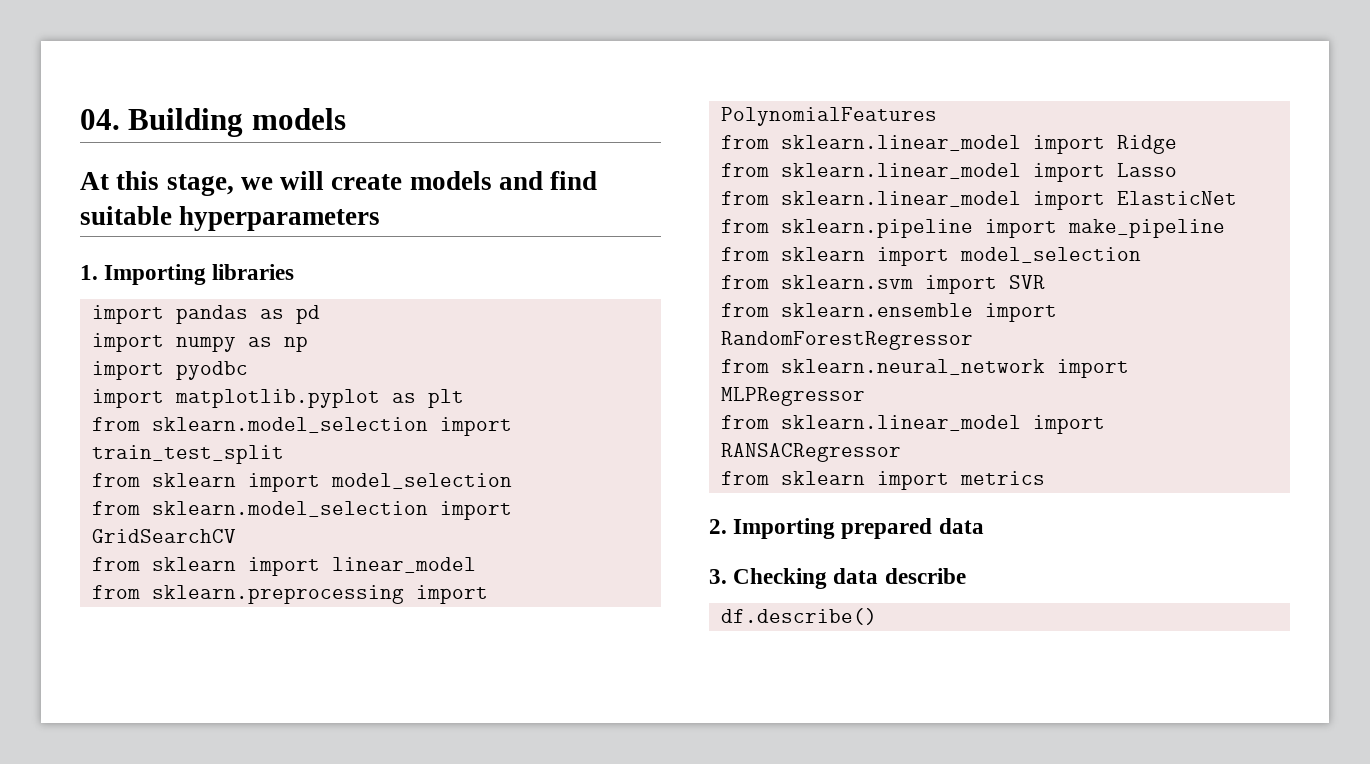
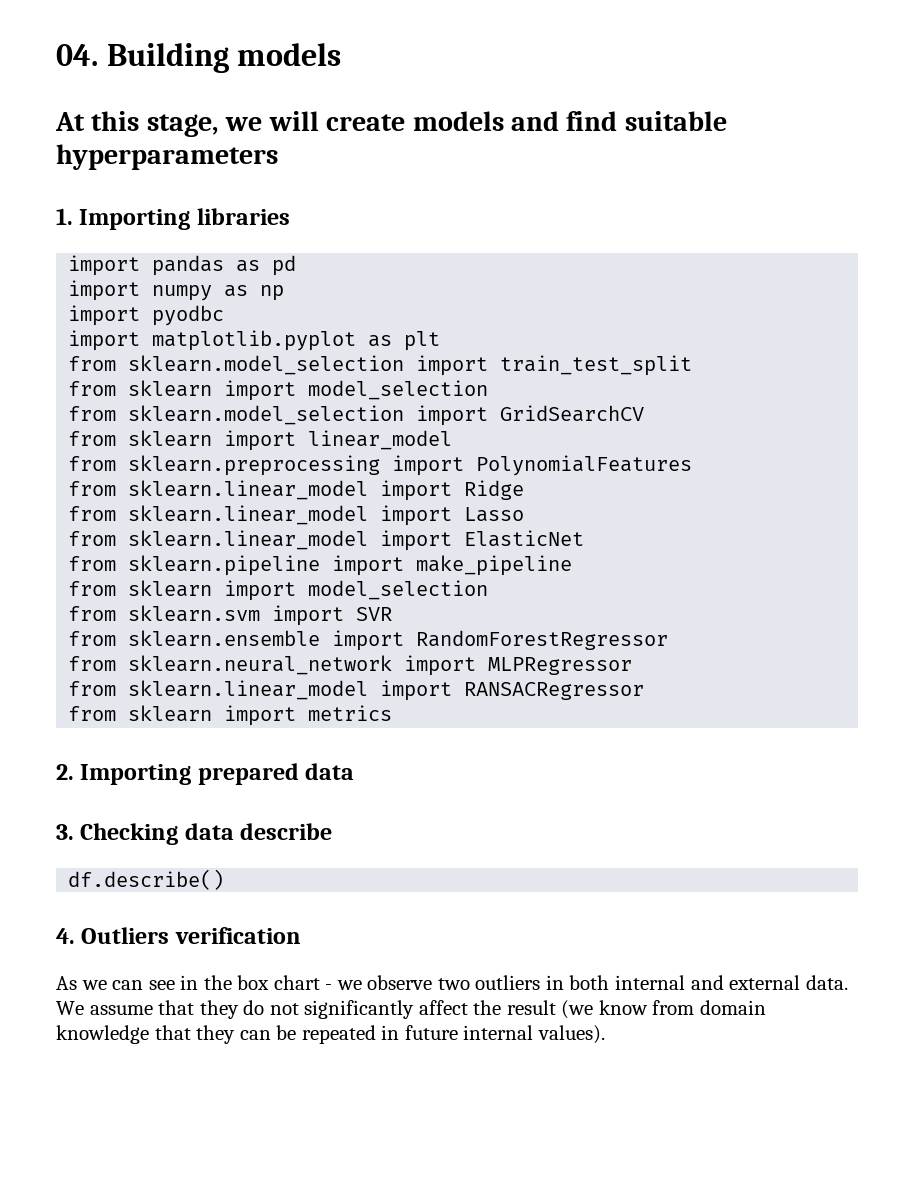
(877, 616) none -> [56,927,301,944] [56,975,848,990] [56,1000,766,1019] [56,1025,605,1044] // 4. Outliers verification // As we can see in the box chart - we observe two outliers in both internal and external data. We assume that they do not significantly affect the result (we know from domain knowledge that they can be repeated in future internal values).

